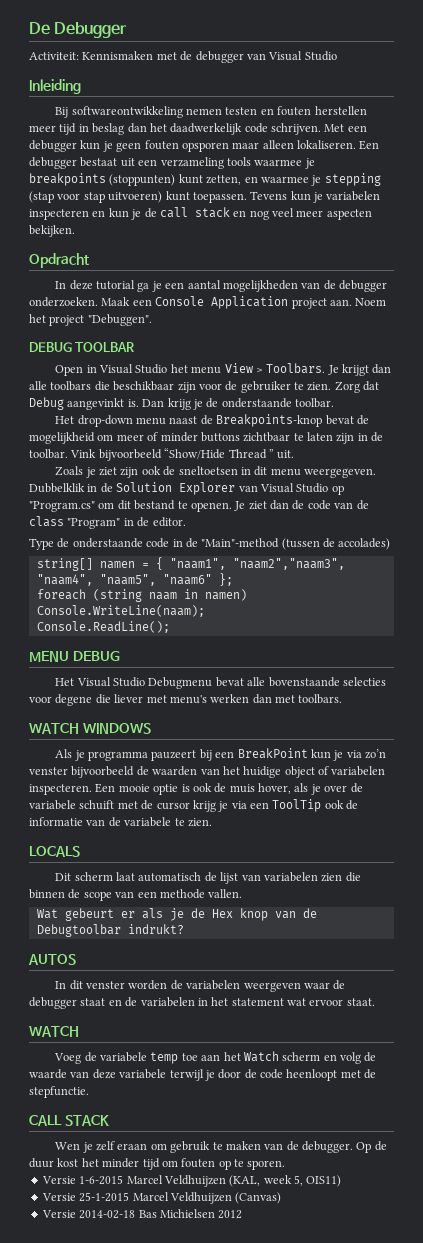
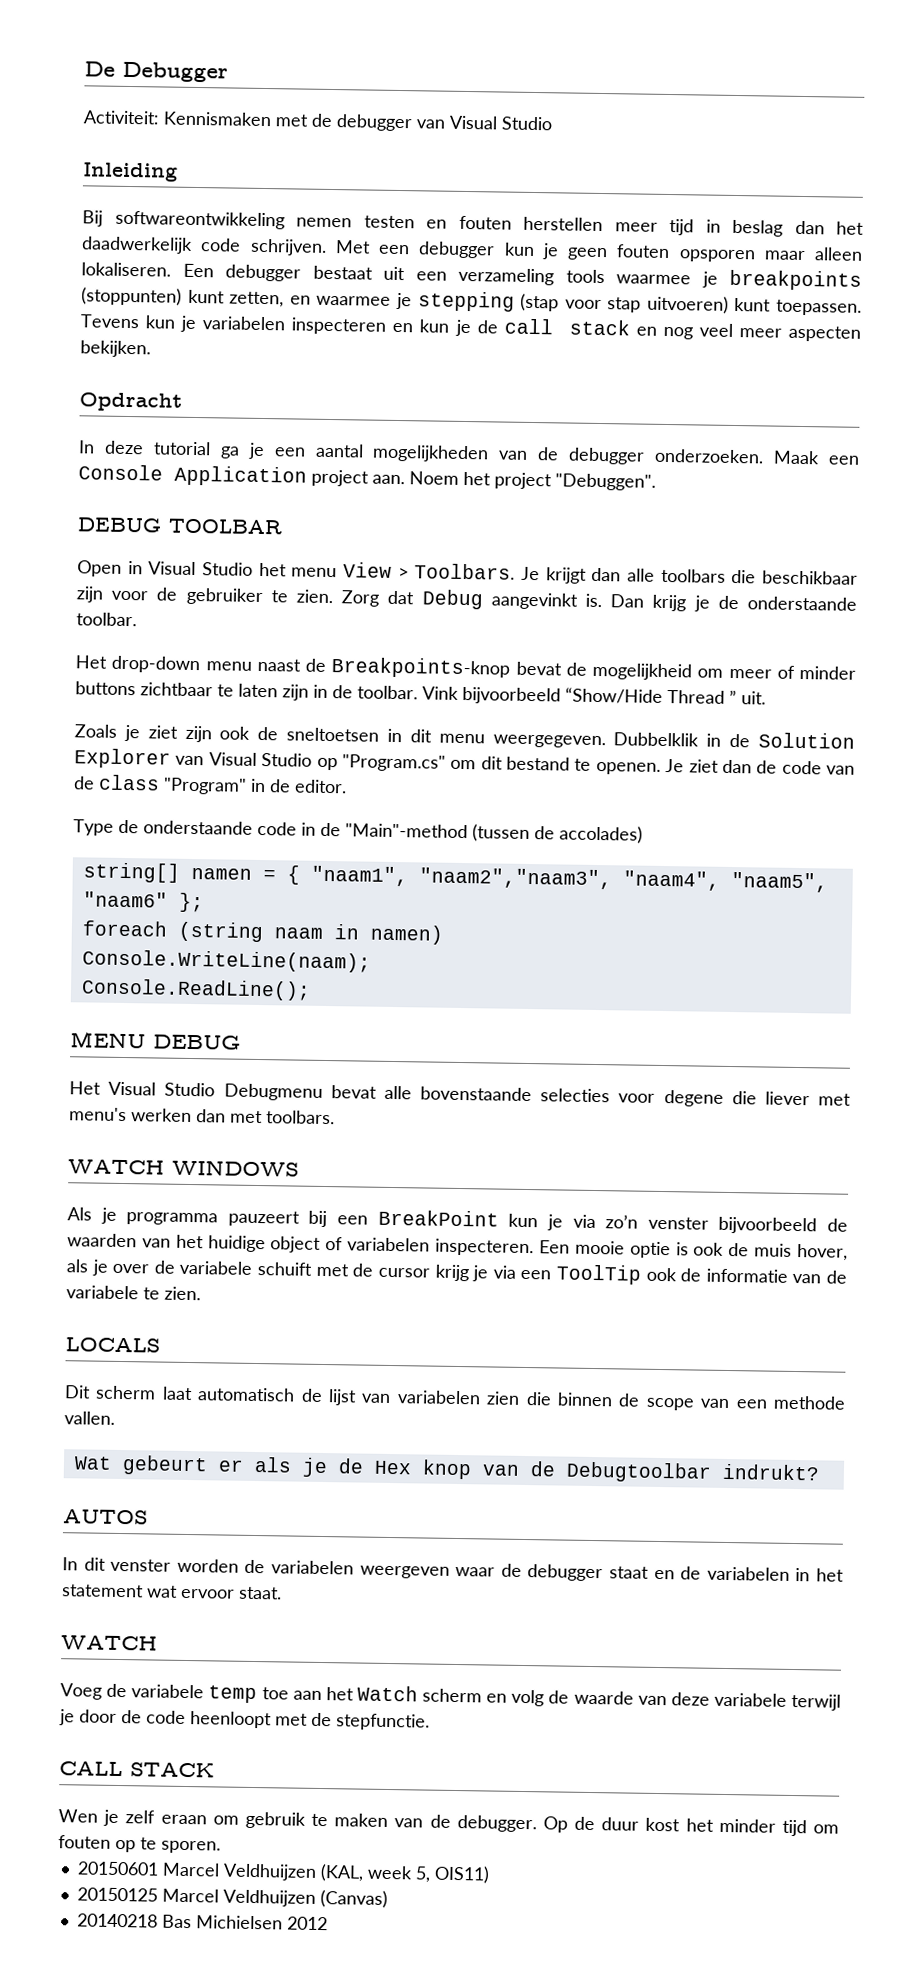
[41,1175,124,1185] Versie 1-6-2015 -> [76,1861,159,1876] 20150601
[41,1192,130,1202] Versie 25-1-2015 -> [76,1887,158,1902] 20150125
[41,1210,136,1219] Versie 2014-02-18 -> [76,1913,158,1928] 20140218

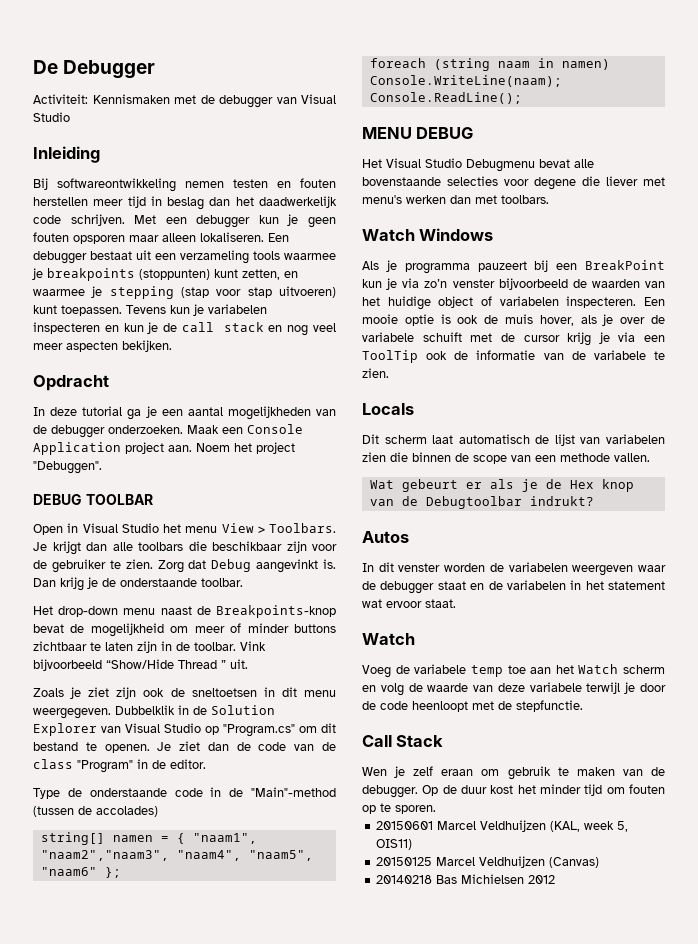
[68,1159,299,1177] WATCH WINDOWS -> [362,228,494,241] Watch Windows
[65,1337,160,1353] LOCALS -> [362,403,414,415] Locals
[63,1509,148,1525] AUTOS -> [362,531,409,543] Autos
[61,1635,158,1651] WATCH -> [362,633,415,645] Watch
[59,1761,214,1778] CALL STACK -> [362,735,444,747] Call Stack

